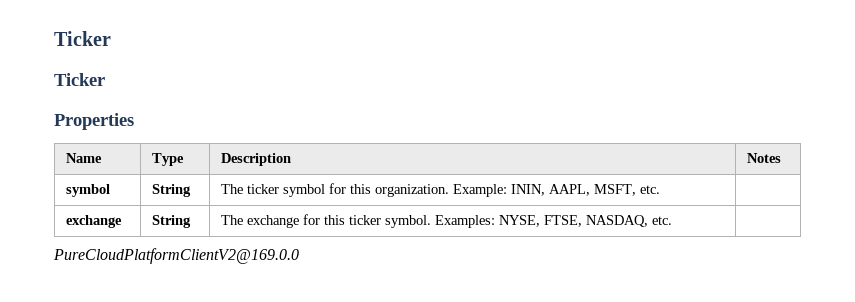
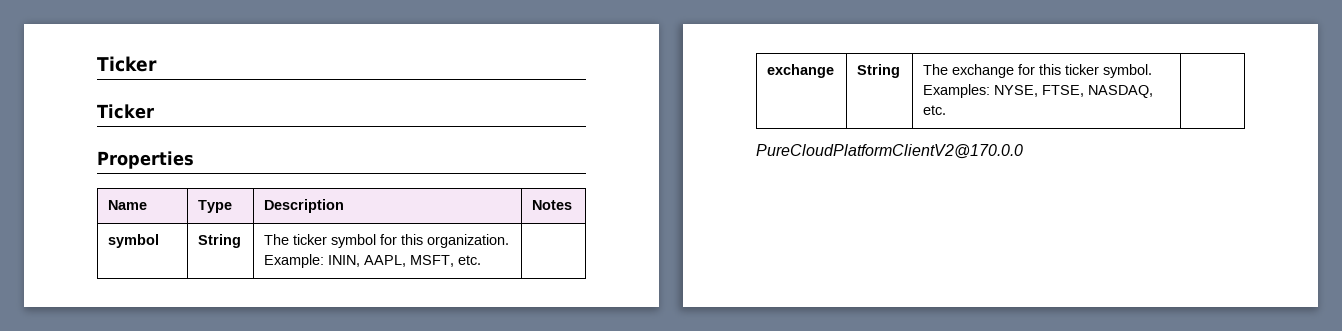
[53,248,299,264] PureCloudPlatformClientV2@169.0.0 -> [756,144,1023,159] PureCloudPlatformClientV2@170.0.0

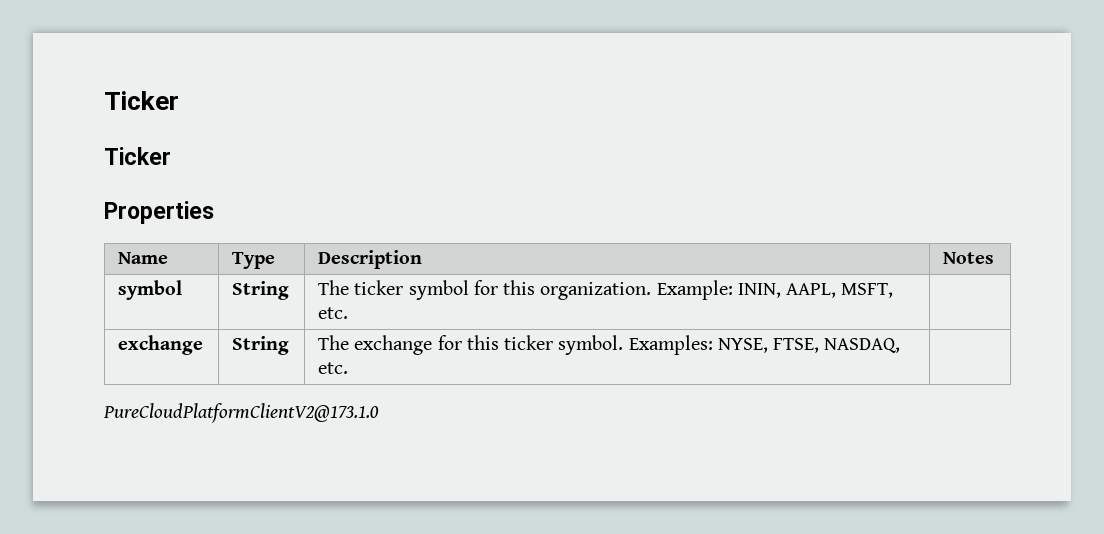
[756,144,1023,159] PureCloudPlatformClientV2@170.0.0 -> [103,403,379,423] PureCloudPlatformClientV2@173.1.0

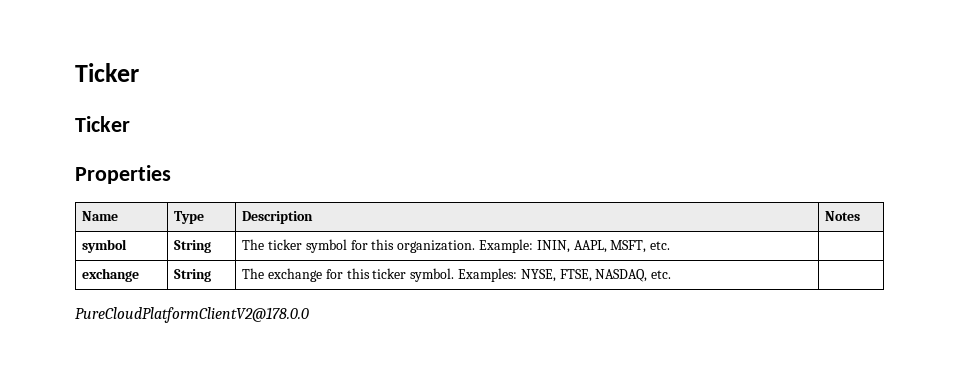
[103,403,379,423] PureCloudPlatformClientV2@173.1.0 -> [75,307,309,323] PureCloudPlatformClientV2@178.0.0

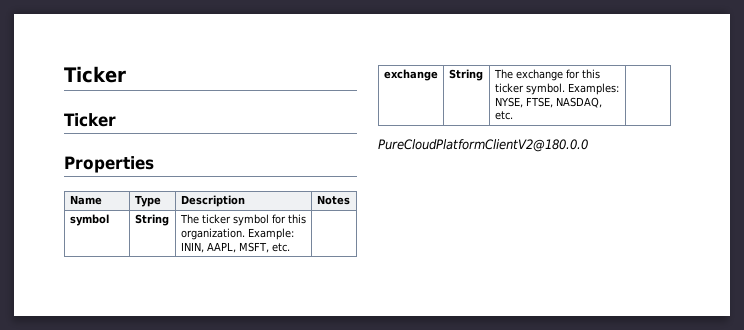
[75,307,309,323] PureCloudPlatformClientV2@178.0.0 -> [378,139,588,152] PureCloudPlatformClientV2@180.0.0

